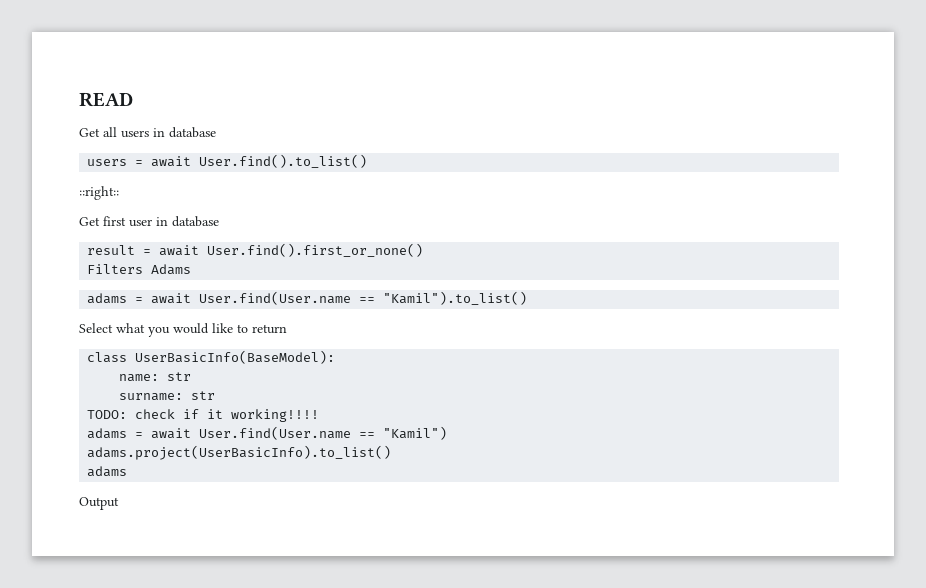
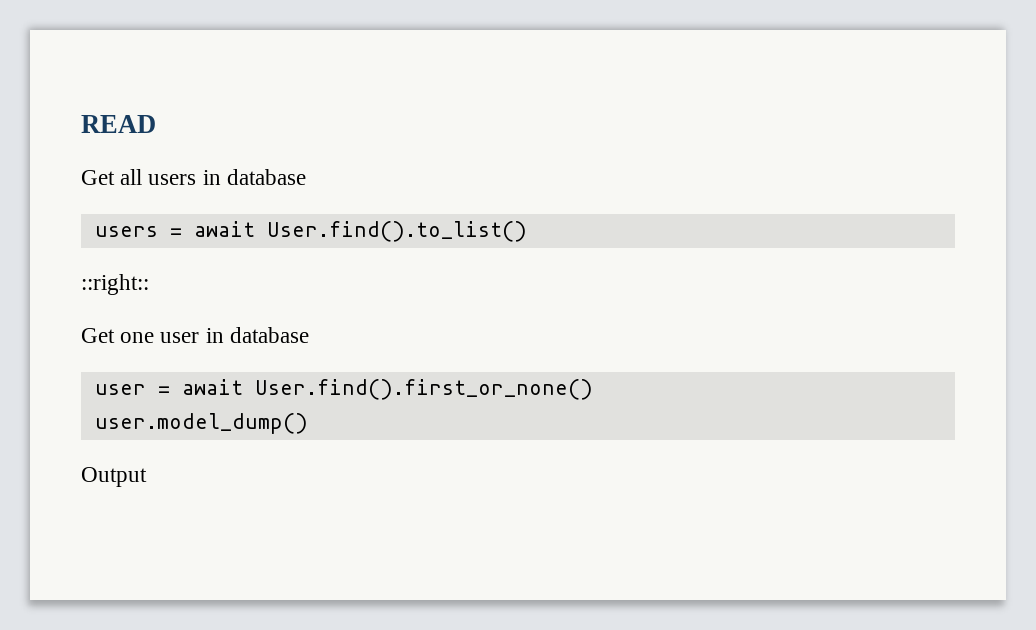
[103,216,126,226] first -> [120,332,155,343] one
[87,245,136,255] result -> [94,384,146,395] user
[87,264,192,275] [87,291,528,305] [79,323,287,337] [87,350,336,364] [119,372,192,382] [119,391,216,401] [87,409,320,422] [87,426,448,440] [87,445,392,460] [87,466,128,477] Filters Adams // adams = await User.find(User.name == "Kamil").to_list() // Select what you would like to return // class UserBasicInfo(BaseModel): // name: str // surname: str // TODO: check if it working!!!! // adams = await User.find(User.name == "Kamil") // adams.project(UserBasicInfo).to_list() // adams -> [94,413,308,434] user.model_dump()

